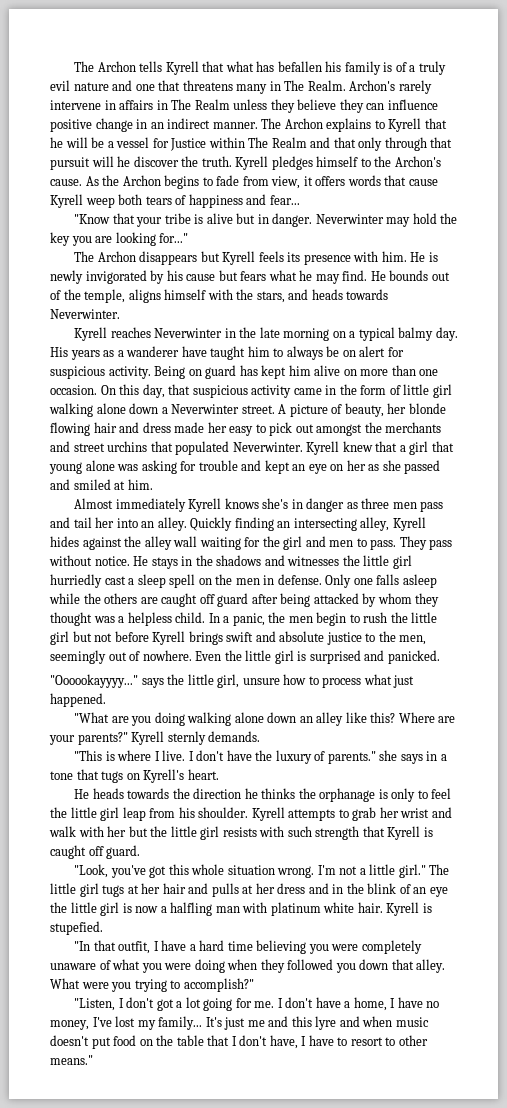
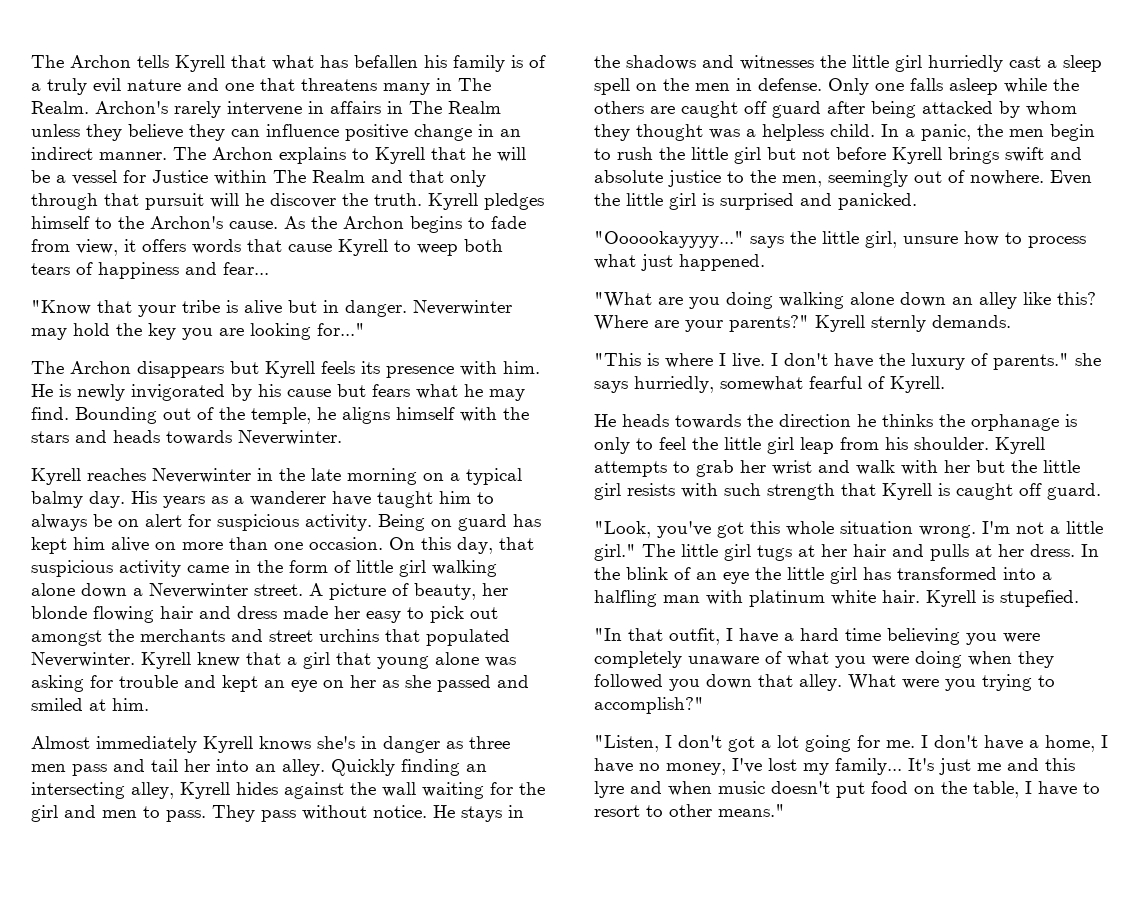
(83, 201) none -> [394,240,411,252] to
[370,270,429,281] He bounds -> [75,407,157,424] Bounding
(126, 296) none -> [317,407,336,420] he
[256,291,285,303] stars, -> [31,431,69,443] stars
[144,536,172,550] alley -> (376, 788) none
[426,751,447,761] [50,769,219,783] in a tone that tugs on Kyrell's heart. -> [634,376,945,393] hurriedly, somewhat fearful of Kyrell.
[277,883,344,894] dress and in -> [1030,544,1099,557] dress. In
[122,903,159,913] is now -> [863,567,1036,580] has transformed into
[176,1035,298,1049] table that I don't have, -> [973,781,1019,798] table,

